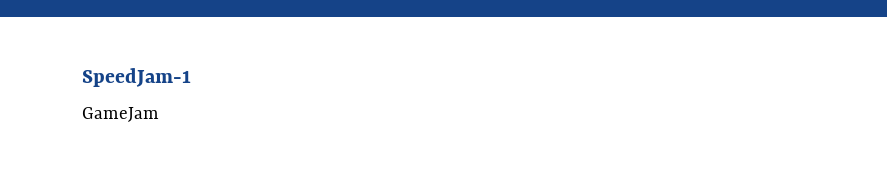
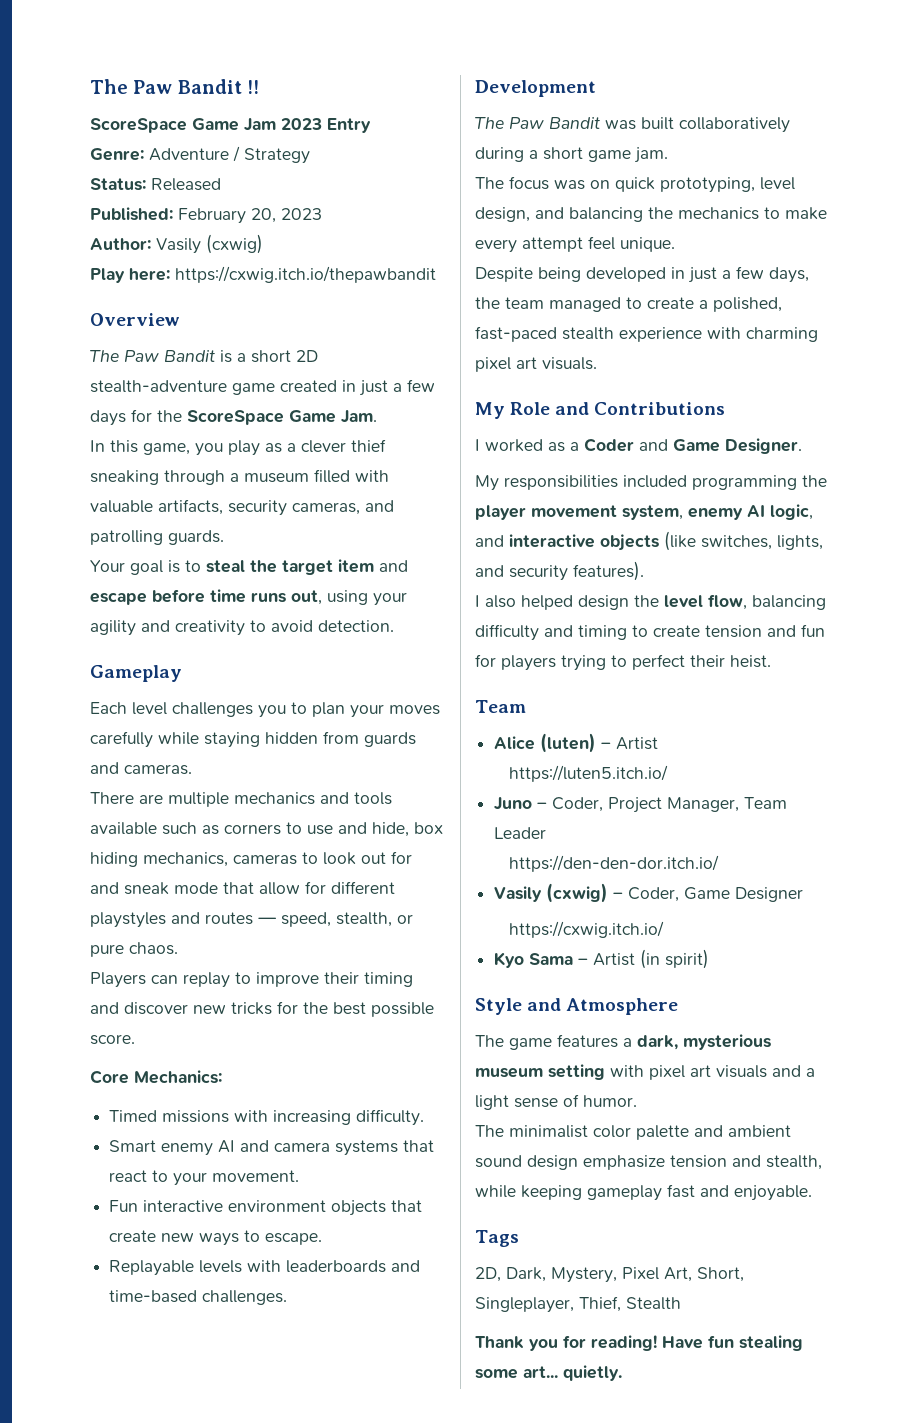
[82,68,191,87] [82,107,159,122] SpeedJam-1 // GameJam -> [90,79,260,94] [90,118,371,133] [90,146,310,164] [90,178,221,191] [90,207,322,224] [90,234,263,254] [90,266,436,283] [90,313,180,326] [90,350,318,363] [90,379,435,396] [90,409,377,426] [90,439,386,456] [90,469,389,485] [90,499,394,516] [90,530,224,545] [90,559,408,575] [90,589,407,606] [90,620,394,636] [90,665,182,682] [90,702,440,718] [90,731,416,748] [90,762,192,775] [90,792,392,807] [90,822,443,837] [90,851,412,867] [90,881,395,895] [90,912,413,928] [90,942,178,957] [90,972,413,988] [90,1001,434,1017] [90,1034,135,1045] [90,1070,222,1084] [109,1109,425,1126] [109,1140,435,1156] [109,1170,300,1186] [109,1200,423,1216] [109,1230,323,1246] [109,1260,421,1276] [109,1290,288,1305] [475,80,596,97] [475,117,790,133] [475,147,668,163] [475,176,795,193] [475,207,827,222] [475,236,675,253] [475,266,809,283] [475,297,782,312] [475,326,818,342] [475,357,597,372] [475,402,726,419] [475,438,802,454] [475,475,827,491] [475,504,813,520] [475,531,823,551] [475,561,644,581] [475,594,826,610] [475,624,825,641] [475,654,771,671] [475,700,526,713] [494,733,659,753] [509,765,669,782] [494,797,788,813] [494,827,547,839] [509,855,720,872] [494,883,804,903] [509,921,665,938] [494,949,710,969] [475,998,679,1015] [475,1034,771,1050] [475,1064,815,1080] [475,1094,637,1110] [475,1125,791,1140] [475,1155,822,1170] [475,1184,812,1201] [475,1230,519,1247] [475,1267,744,1283] [475,1296,681,1313] [475,1335,803,1351] [475,1365,622,1381] The Paw Bandit !! // ScoreSpace Game Jam 2023 Entry // Genre: Adventure / Strategy // Status: Released // Published: February 20, 2023 // Author: Vasily (cxwig) // Play here: https://cxwig.itch.io/thepawbandit // Overview // The Paw Bandit is a short 2D stealth-adventure game created in just a few days for the ScoreSpace Game Jam. // In this game, you play as a clever thief sneaking through a museum filled with valuable artifacts, security cameras, and patrolling guards. // Your goal is to steal the target item and escape before time runs out, using your agility and creativity to avoid detection. // Gameplay // Each level challenges you to plan your moves carefully while staying hidden from guards and cameras. // There are multiple mechanics and tools available such as corners to use and hide, box hiding mechanics, cameras to look out for and sneak mode that allow for different playstyles and routes — speed, stealth, or pure chaos. // Players can replay to improve their timing and discover new tricks for the best possible score. // Core Mechanics: // Timed missions with increasing difficulty. // Smart enemy AI and camera systems that react to your movement. // Fun interactive environment objects that create new ways to escape. // Replayable levels with leaderboards and time-based challenges. // Development // The Paw Bandit was built collaboratively during a short game jam. // The focus was on quick prototyping, level design, and balancing the mechanics to make every attempt feel unique. // Despite being developed in just a few days, the team managed to create a polished, fast-paced stealth experience with charming pixel art visuals. // My Role and Contributions // I worked as a Coder and Game Designer. // My responsibilities included programming the player movement system, enemy AI logic, and interactive objects (like switches, lights, and security features). // I also helped design the level flow, balancing difficulty and timing to create tension and fun for players trying to perfect their heist. // Team // Alice (luten) – Artist // https://luten5.itch.io/ // Juno – Coder, Project Manager, Team Leader // https://den-den-dor.itch.io/ // Vasily (cxwig) – Coder, Game Designer // https://cxwig.itch.io/ // Kyo Sama – Artist (in spirit) // Style and Atmosphere // The game features a dark, mysterious museum setting with pixel art visuals and a light sense of humor. // The minimalist color palette and ambient sound design emphasize tension and stealth, while keeping gameplay fast and enjoyable. // Tags // 2D, Dark, Mystery, Pixel Art, Short, Singleplayer, Thief, Stealth // Thank you for reading! Have fun stealing some art... quietly.

